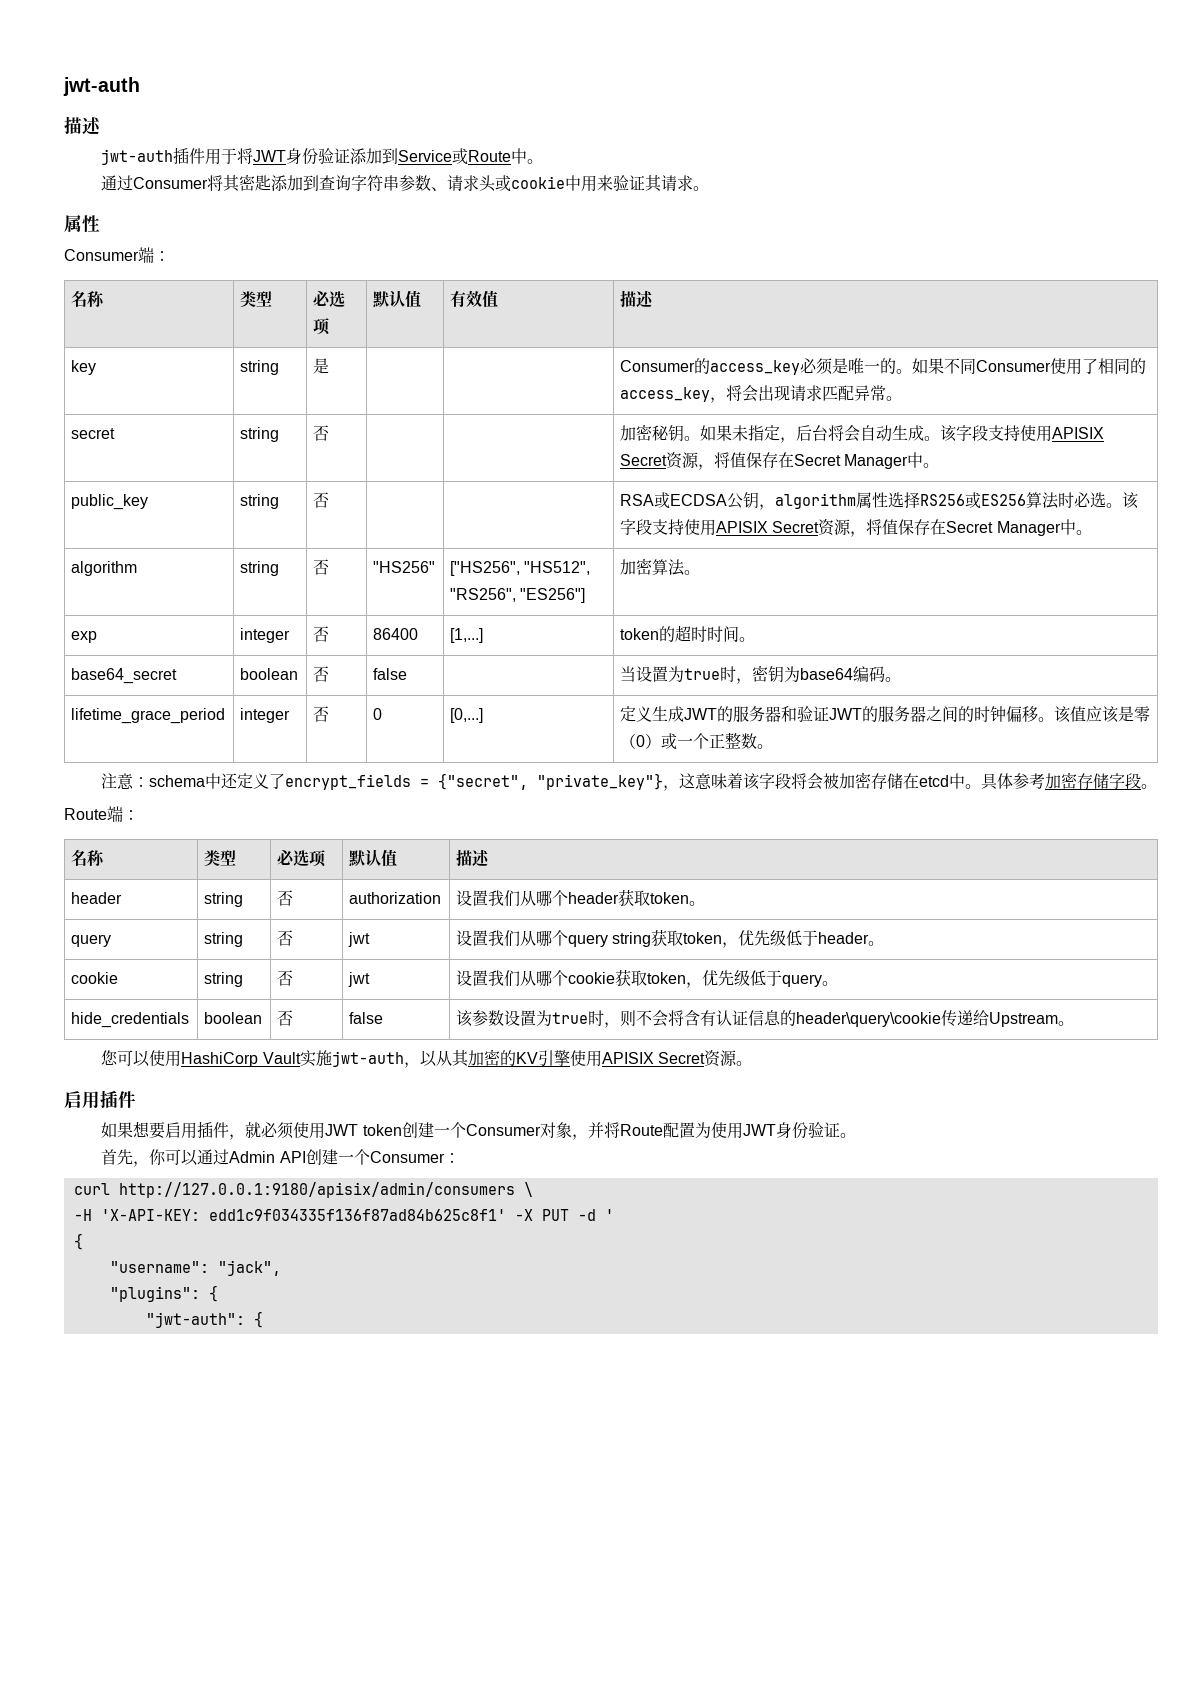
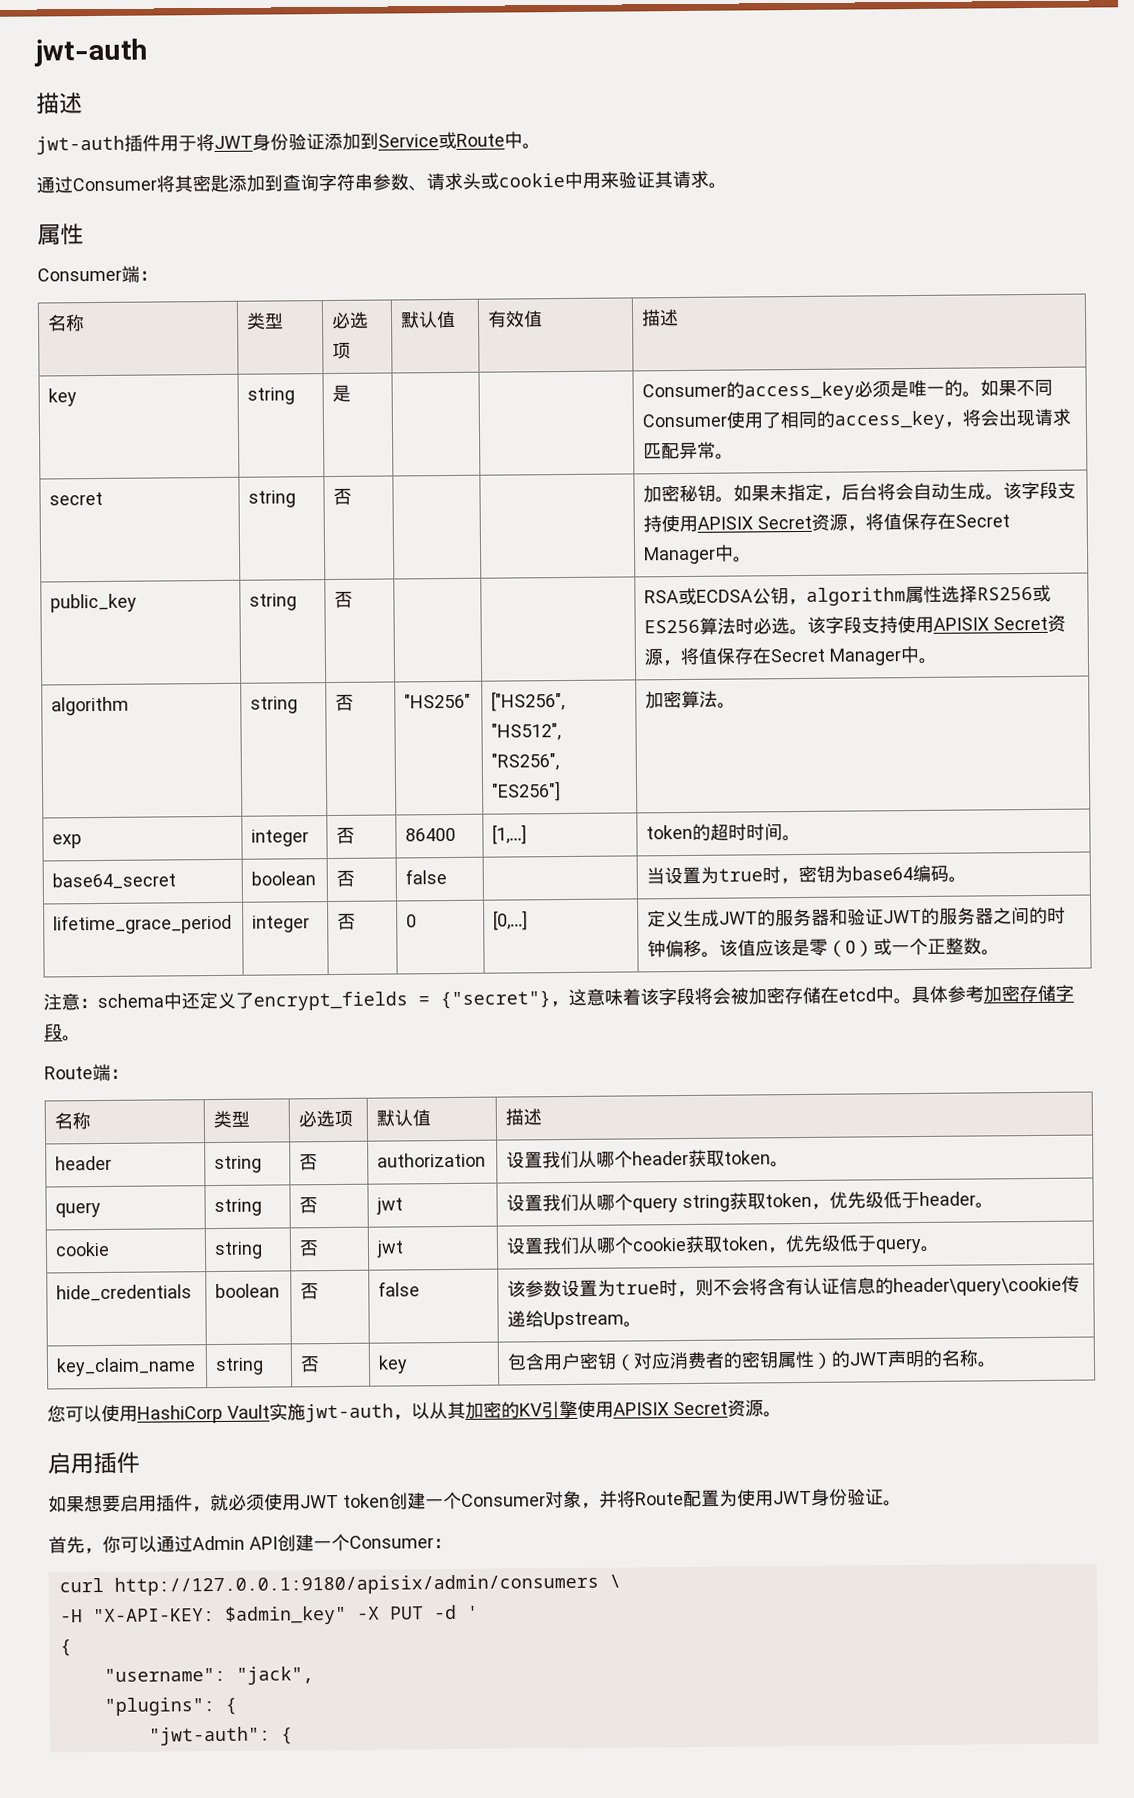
[438,773,664,790] {"secret", "private_key"} -> [440,990,551,1010] {"secret"}
(1075, 1023) none -> [56,1357,197,1377] [215,1357,265,1376] [300,1356,321,1373] [378,1355,409,1374] [507,1349,998,1371] // key_claim_name | string | 否 | key | 包含用户密钥（对应消费者的密钥属性）的JWT声明的名称。
[100,1209,506,1221] 'X-API-KEY: edd1c9f034335f136f87ad84b625c8f1' -> [92,1605,347,1625] "X-API-KEY: $admin_key"

